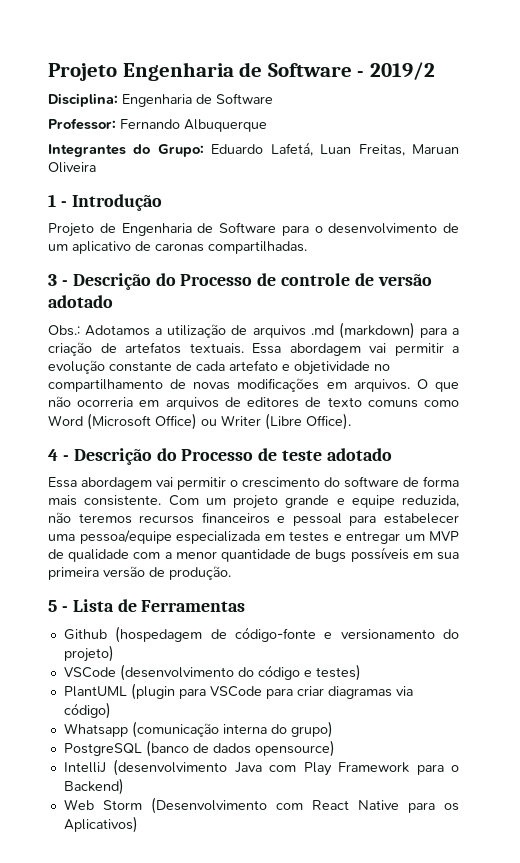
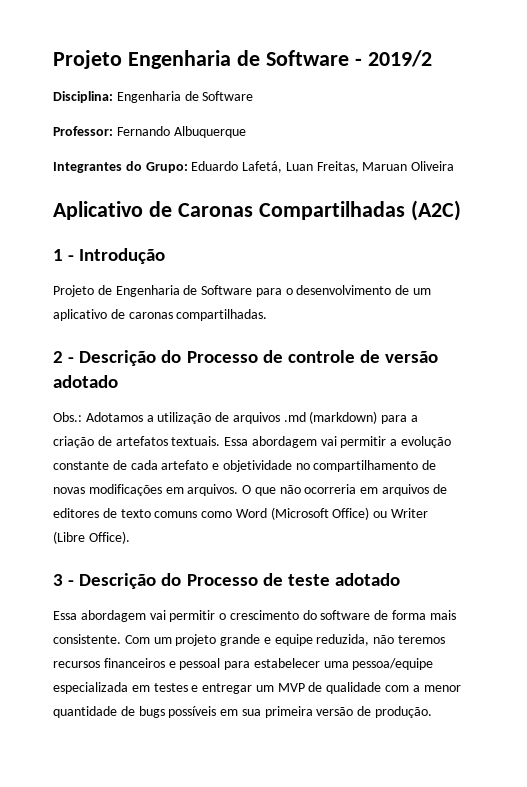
(96, 167) none -> [53,200,461,221] // Aplicativo de Caronas Compartilhadas (A2C)
[48,274,57,286] 3 -> [53,351,63,363] 2
[48,449,58,461] 4 -> [53,574,63,586] 3
[48,599,246,612] [63,626,460,643] [63,645,114,662] [63,664,361,681] [63,683,413,700] [63,702,111,719] [63,721,333,738] [63,740,335,757] [63,759,460,776] [63,778,124,795] [63,797,460,814] [63,816,138,833] // 5 - Lista de Ferramentas // Github (hospedagem de código-fonte e versionamento do projeto) // VSCode (desenvolvimento do código e testes) // PlantUML (plugin para VSCode para criar diagramas via código) // Whatsapp (comunicação interna do grupo) // PostgreSQL (banco de dados opensource) // IntelliJ (desenvolvimento Java com Play Framework para o Backend) // Web Storm (Desenvolvimento com React Native para os Aplicativos) -> (433, 712) none

